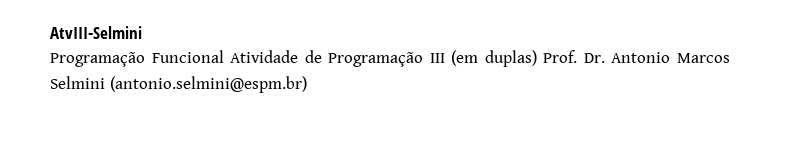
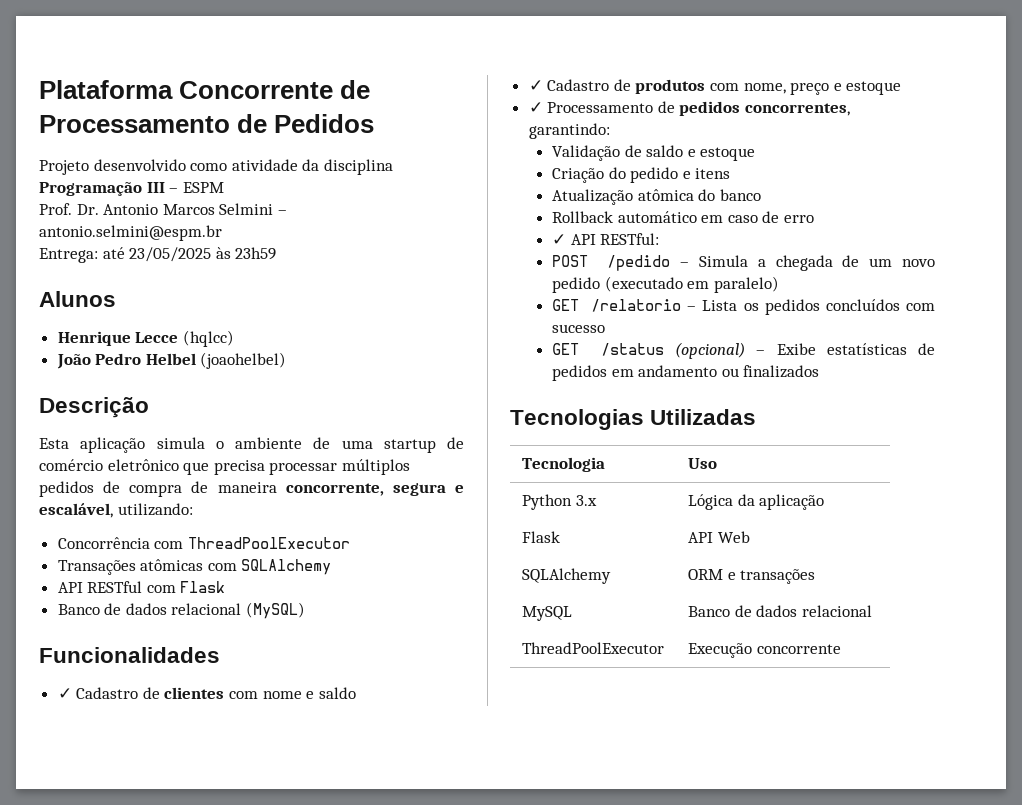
[50,26,142,39] [50,50,537,67] AtvIII-Selmini // Programação Funcional Atividade de Programação III (em duplas) -> [39,80,371,99] [39,114,375,133] [39,159,393,175] [39,182,224,196] Plataforma Concorrente de Processamento de Pedidos // Projeto desenvolvido como atividade da disciplina Programação III – ESPM //
[109,76,307,93] (antonio.selmini@espm.br) -> [277,210,287,215] [39,225,222,241] [39,247,277,263] [39,291,116,307] [57,330,234,347] [56,352,287,369] [39,397,149,418] [39,437,464,453] [39,459,410,475] [39,481,464,497] [39,503,193,518] [57,537,350,549] [57,559,332,575] [57,581,226,593] [57,602,306,619] [39,647,220,663] [57,687,356,699] [528,79,902,95] [528,101,851,116] [528,123,610,139] [552,145,756,161] [552,167,731,183] [552,189,761,205] [552,211,814,223] [552,233,660,245] [552,255,935,271] [552,276,779,293] [552,299,935,315] [552,324,606,333] [552,342,935,359] [552,365,820,381] [510,409,757,430] [521,457,605,472] [687,458,717,469] [521,494,597,510] [687,494,825,510] [521,531,560,543] [687,531,750,543] [521,568,611,584] [687,569,816,584] [521,606,572,621] [687,605,872,617] [521,642,664,654] [687,643,841,658] – antonio.selmini@espm.br // Entrega: até 23/05/2025 às 23h59 // Alunos // Henrique Lecce (hqlcc) // João Pedro Helbel (joaohelbel) // Descrição // Esta aplicação simula o ambiente de uma startup de comércio eletrônico que precisa processar múltiplos pedidos de compra de maneira concorrente, segura e escalável, utilizando: // Concorrência com ThreadPoolExecutor // Transações atômicas com SQLAlchemy // API RESTful com Flask // Banco de dados relacional (MySQL) // Funcionalidades // ✓ Cadastro de clientes com nome e saldo // ✓ Cadastro de produtos com nome, preço e estoque // ✓ Processamento de pedidos concorrentes, garantindo: // Validação de saldo e estoque // Criação do pedido e itens // Atualização atômica do banco // Rollback automático em caso de erro // ✓ API RESTful: // POST /pedido – Simula a chegada de um novo pedido (executado em paralelo) // GET /relatorio – Lista os pedidos concluídos com sucesso // GET /status (opcional) – Exibe estatísticas de pedidos em andamento ou finalizados // Tecnologias Utilizadas // Tecnologia | Uso // Python 3.x | Lógica da aplicação // Flask | API Web // SQLAlchemy | ORM e transações // MySQL | Banco de dados relacional // ThreadPoolExecutor | Execução concorrente

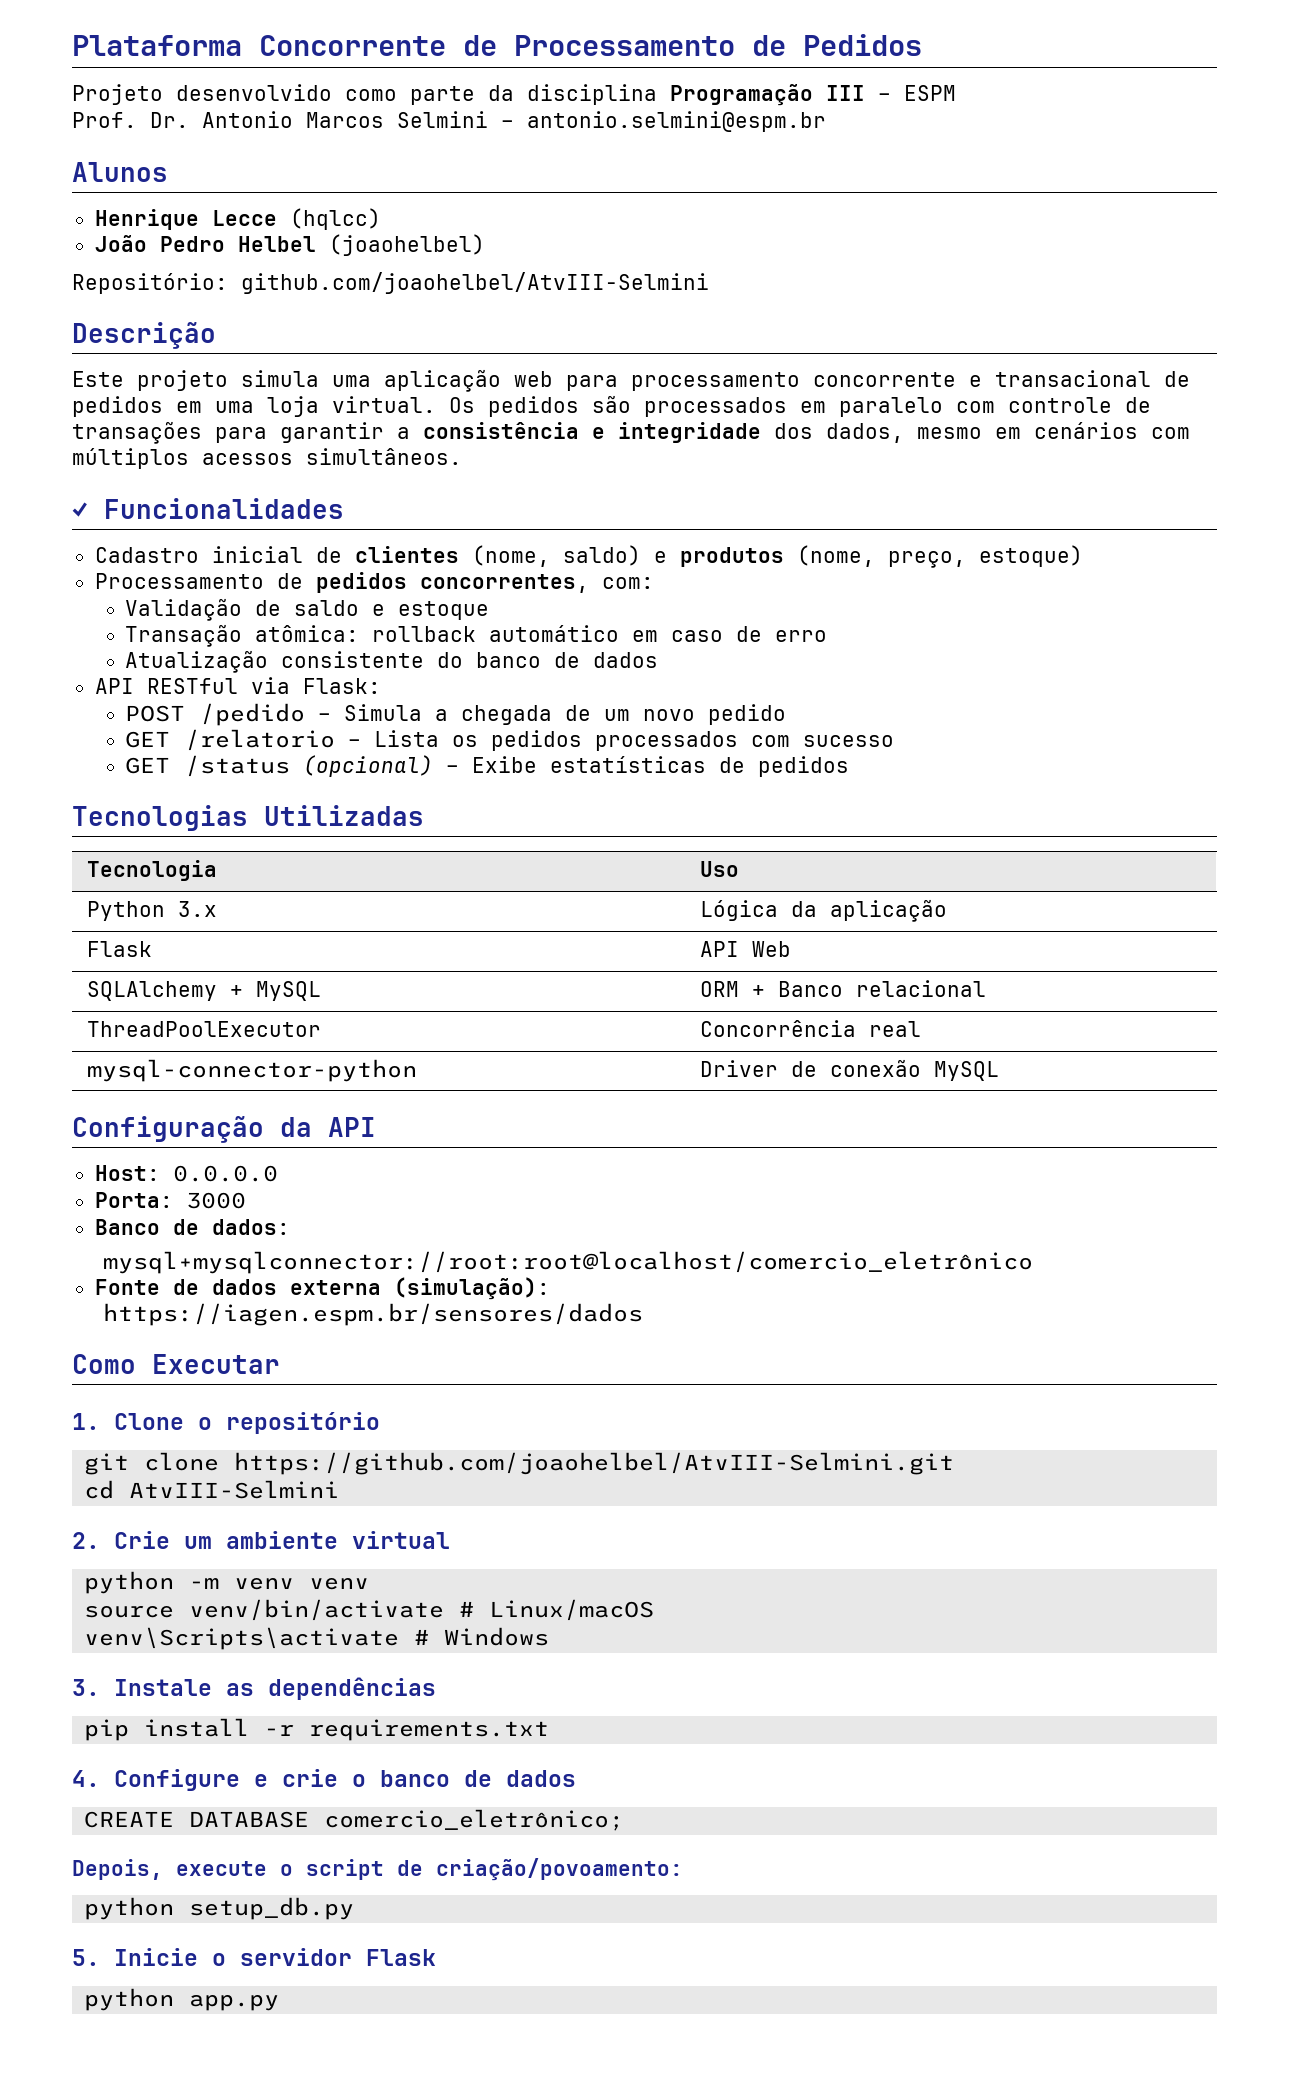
[231,159,298,171] atividade -> [410,86,475,105] parte
[39,247,277,263] // Entrega: até 23/05/2025 às 23h59 -> (826, 121) none
(287, 360) none -> [72,272,709,294] // Repositório: github.com/joaohelbel/AtvIII-Selmini
[39,437,464,453] [39,459,410,475] [39,481,464,497] [39,503,193,518] [57,537,350,549] [57,559,332,575] [57,581,226,593] [57,602,306,619] [39,647,220,663] [57,687,356,699] [528,79,902,95] [528,102,543,113] Esta aplicação simula o ambiente de uma startup de comércio eletrônico que precisa processar múltiplos pedidos de compra de maneira concorrente, segura e escalável, utilizando: // Concorrência com ThreadPoolExecutor // Transações atômicas com SQLAlchemy // API RESTful com Flask // Banco de dados relacional (MySQL) // Funcionalidades // ✓ Cadastro de clientes com nome e saldo // ✓ Cadastro de produtos com nome, preço e estoque // ✓ -> [72,369,1190,392] [72,395,1151,417] [72,421,1190,444] [72,448,462,469] [72,498,344,519] [94,545,1083,568] Este projeto simula uma aplicação web para processamento concorrente e transacional de pedidos em uma loja virtual. Os pedidos são processados em paralelo com controle de transações para garantir a consistência e integridade dos dados, mesmo em cenários com múltiplos acessos simultâneos. // ✓ Funcionalidades // Cadastro inicial de clientes (nome, saldo) e produtos (nome, preço, estoque) //
[528,123,610,139] garantindo: -> [601,577,654,589] com:
[552,167,731,183] [552,189,761,205] [552,211,614,223] Criação do pedido e itens // Atualização atômica do banco // Rollback -> [125,624,477,647] Transação atômica: rollback
[552,233,660,245] ✓ API RESTful: -> [125,650,659,673] [94,677,381,694] Atualização consistente do banco de dados // API RESTful via Flask:
[604,276,779,293] (executado em paralelo) -> (787, 714) none
[825,299,900,311] concluídos -> [595,731,739,751] processados
[611,365,820,378] em andamento ou finalizados -> (850, 766) none
(611, 576) none -> [229,981,321,1001] + MySQL
[727,569,816,584] [521,606,572,621] [687,605,872,617] [521,642,664,654] [687,643,841,658] e transações // MySQL | Banco de dados relacional // ThreadPoolExecutor | Execução concorrente -> [751,980,986,997] [86,1021,321,1037] [699,1020,921,1037] [86,1059,417,1082] [699,1059,999,1081] [72,1116,376,1143] [94,1165,278,1182] [94,1192,246,1209] [94,1219,290,1235] [102,1251,1033,1274] [94,1277,550,1300] [102,1303,643,1326] [72,1354,280,1374] [72,1412,380,1434] [84,1452,955,1475] [84,1480,340,1499] [72,1531,450,1549] [84,1571,370,1594] [84,1599,655,1621] [84,1627,550,1650] [72,1677,436,1700] [84,1718,550,1741] [72,1769,576,1791] [84,1809,625,1831] [72,1858,683,1881] [84,1897,355,1920] [72,1948,436,1966] [84,1988,280,2011] + Banco relacional // ThreadPoolExecutor | Concorrência real // mysql-connector-python | Driver de conexão MySQL // Configuração da API // Host: 0.0.0.0 // Porta: 3000 // Banco de dados: // mysql+mysqlconnector://root:root@localhost/comercio_eletrônico // Fonte de dados externa (simulação): // https://iagen.espm.br/sensores/dados // Como Executar // 1. Clone o repositório // git clone https://github.com/joaohelbel/AtvIII-Selmini.git // cd AtvIII-Selmini // 2. Crie um ambiente virtual // python -m venv venv // source venv/bin/activate # Linux/macOS // venv\Scripts\activate # Windows // 3. Instale as dependências // pip install -r requirements.txt // 4. Configure e crie o banco de dados // CREATE DATABASE comercio_eletrônico; // Depois, execute o script de criação/povoamento: // python setup_db.py // 5. Inicie o servidor Flask // python app.py

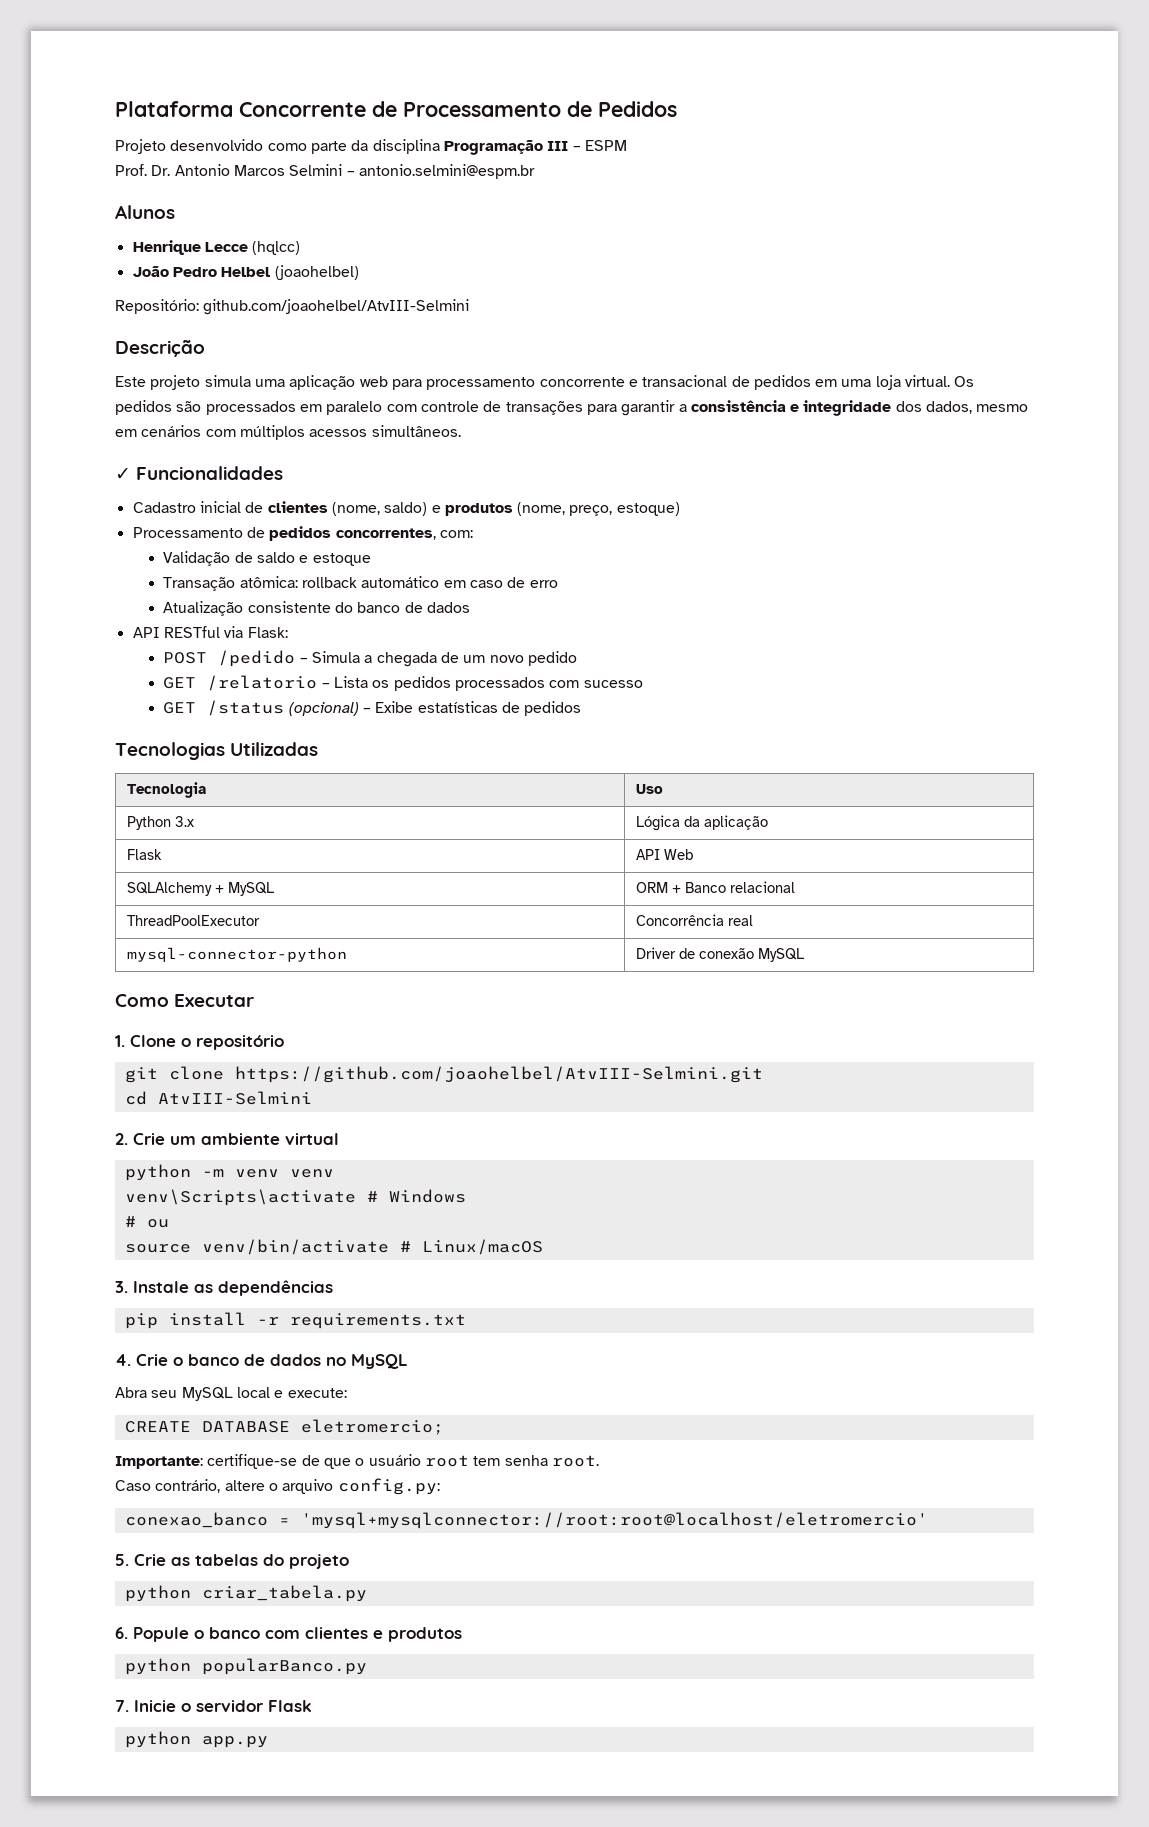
[72,1116,376,1143] [94,1165,278,1182] [94,1192,246,1209] [94,1219,290,1235] [102,1251,1033,1274] [94,1277,550,1300] [102,1303,643,1326] // Configuração da API // Host: 0.0.0.0 // Porta: 3000 // Banco de dados: // mysql+mysqlconnector://root:root@localhost/comercio_eletrônico // Fonte de dados externa (simulação): // https://iagen.espm.br/sensores/dados -> (804, 955) none
(370, 1583) none -> [124,1189,466,1206] [124,1216,169,1228] // venv\Scripts\activate # Windows // # ou
[84,1627,550,1650] // venv\Scripts\activate # Windows -> (543, 1247) none
[114,1769,338,1791] Configure e crie -> [136,1354,168,1366] Crie
[84,1809,625,1831] [72,1858,683,1881] [84,1897,355,1920] [72,1949,100,1966] // CREATE DATABASE comercio_eletrônico; // Depois, execute o script de criação/povoamento: // python setup_db.py // 5. -> [326,1354,408,1369] [115,1387,347,1401] [124,1419,444,1435] [115,1454,599,1469] [115,1478,440,1495] [124,1512,928,1529] [115,1554,349,1569] [124,1585,367,1602] [115,1627,462,1642] [124,1658,367,1675] [115,1700,129,1712] no MySQL // Abra seu MySQL local e execute: // CREATE DATABASE eletromercio; // Importante: certifique-se de que o usuário root tem senha root. // Caso contrário, altere o arquivo config.py: // conexao_banco = 'mysql+mysqlconnector://root:root@localhost/eletromercio' // 5. Crie as tabelas do projeto // python criar_tabela.py // 6. Popule o banco com clientes e produtos // python popularBanco.py // 7.

